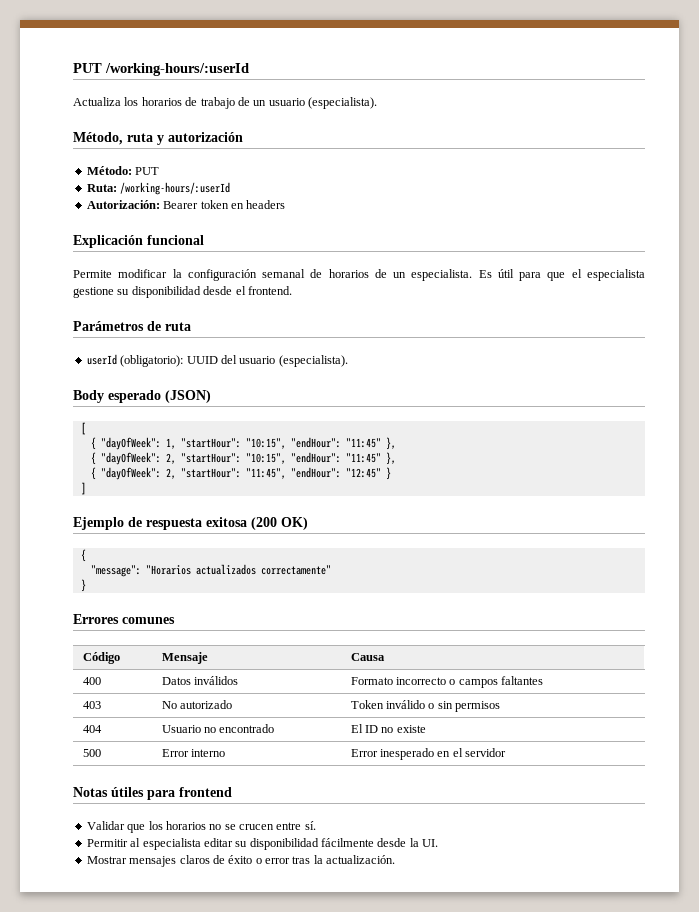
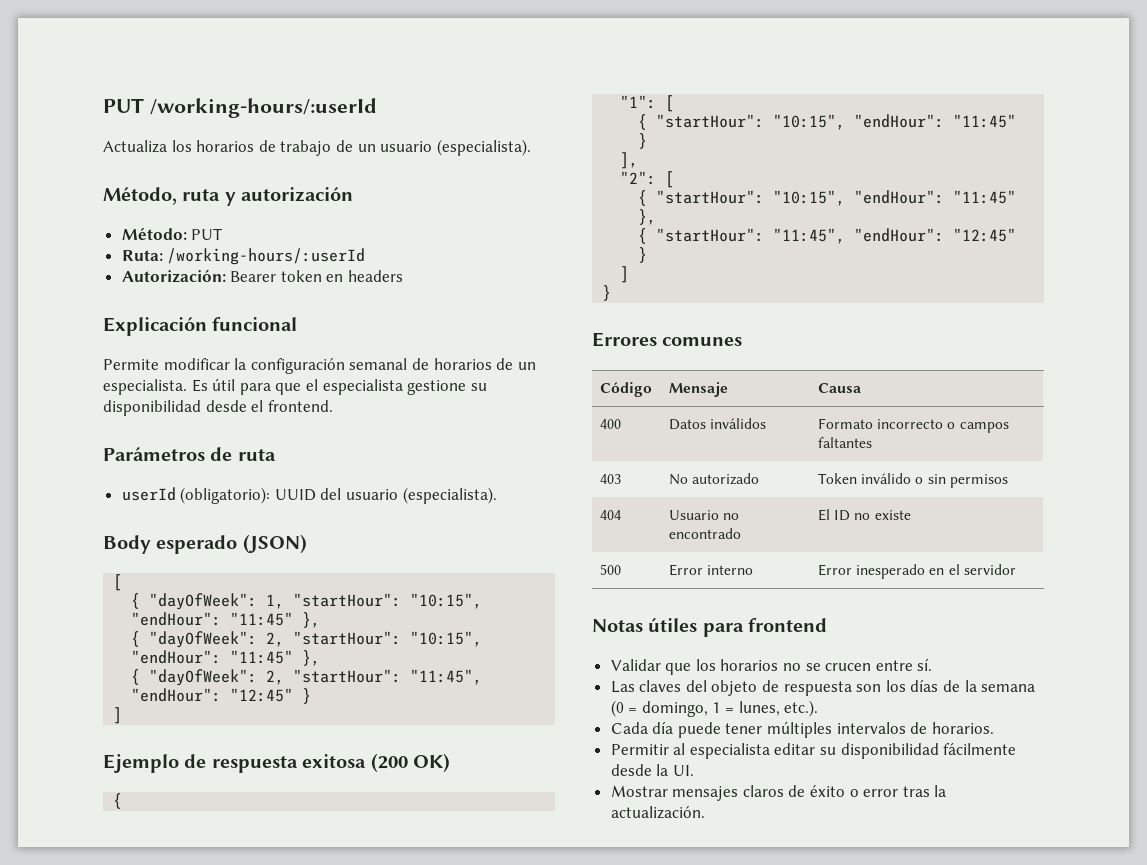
[90,564,331,577] "message": "Horarios actualizados correctamente" -> [620,95,675,112] [638,114,1017,130] [638,133,648,149] [620,152,639,169] [620,171,675,188] [638,190,1017,206] [638,209,657,225] [638,228,1017,244] [638,247,648,263] [620,266,630,283] "1": [ // { "startHour": "10:15", "endHour": "11:45" } // ], // "2": [ // { "startHour": "10:15", "endHour": "11:45" }, // { "startHour": "11:45", "endHour": "12:45" } // ]
(316, 825) none -> [610,679,1036,696] [610,700,819,717] [610,721,994,738] // Las claves del objeto de respuesta son los días de la semana (0 = domingo, 1 = lunes, etc.). // Cada día puede tener múltiples intervalos de horarios.

